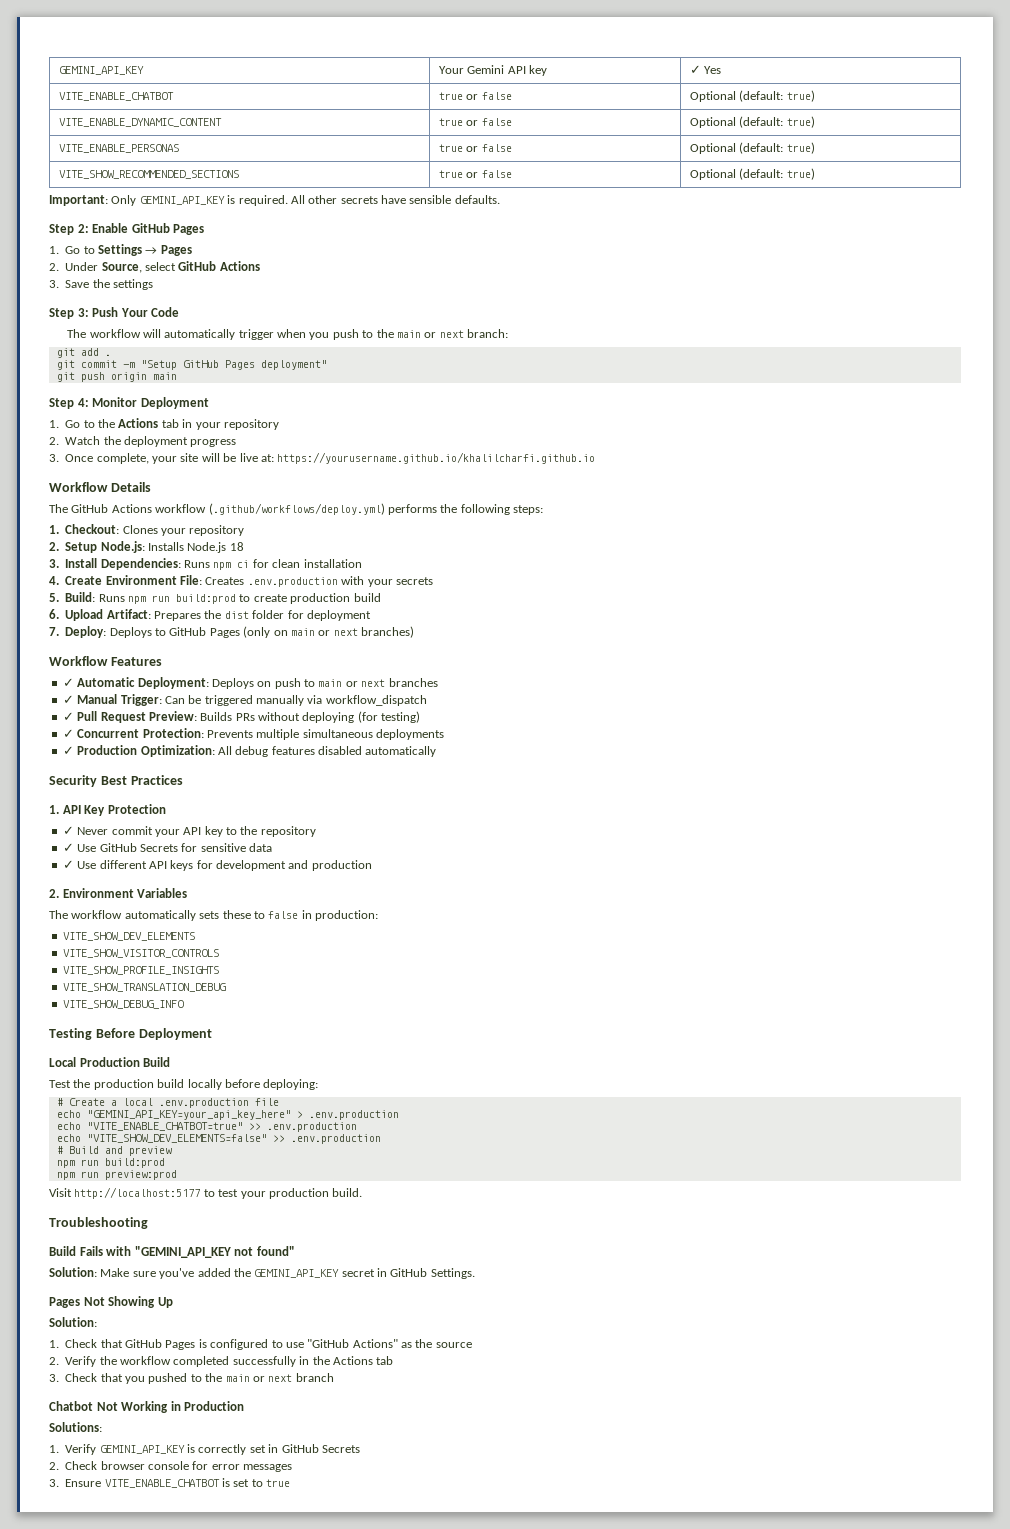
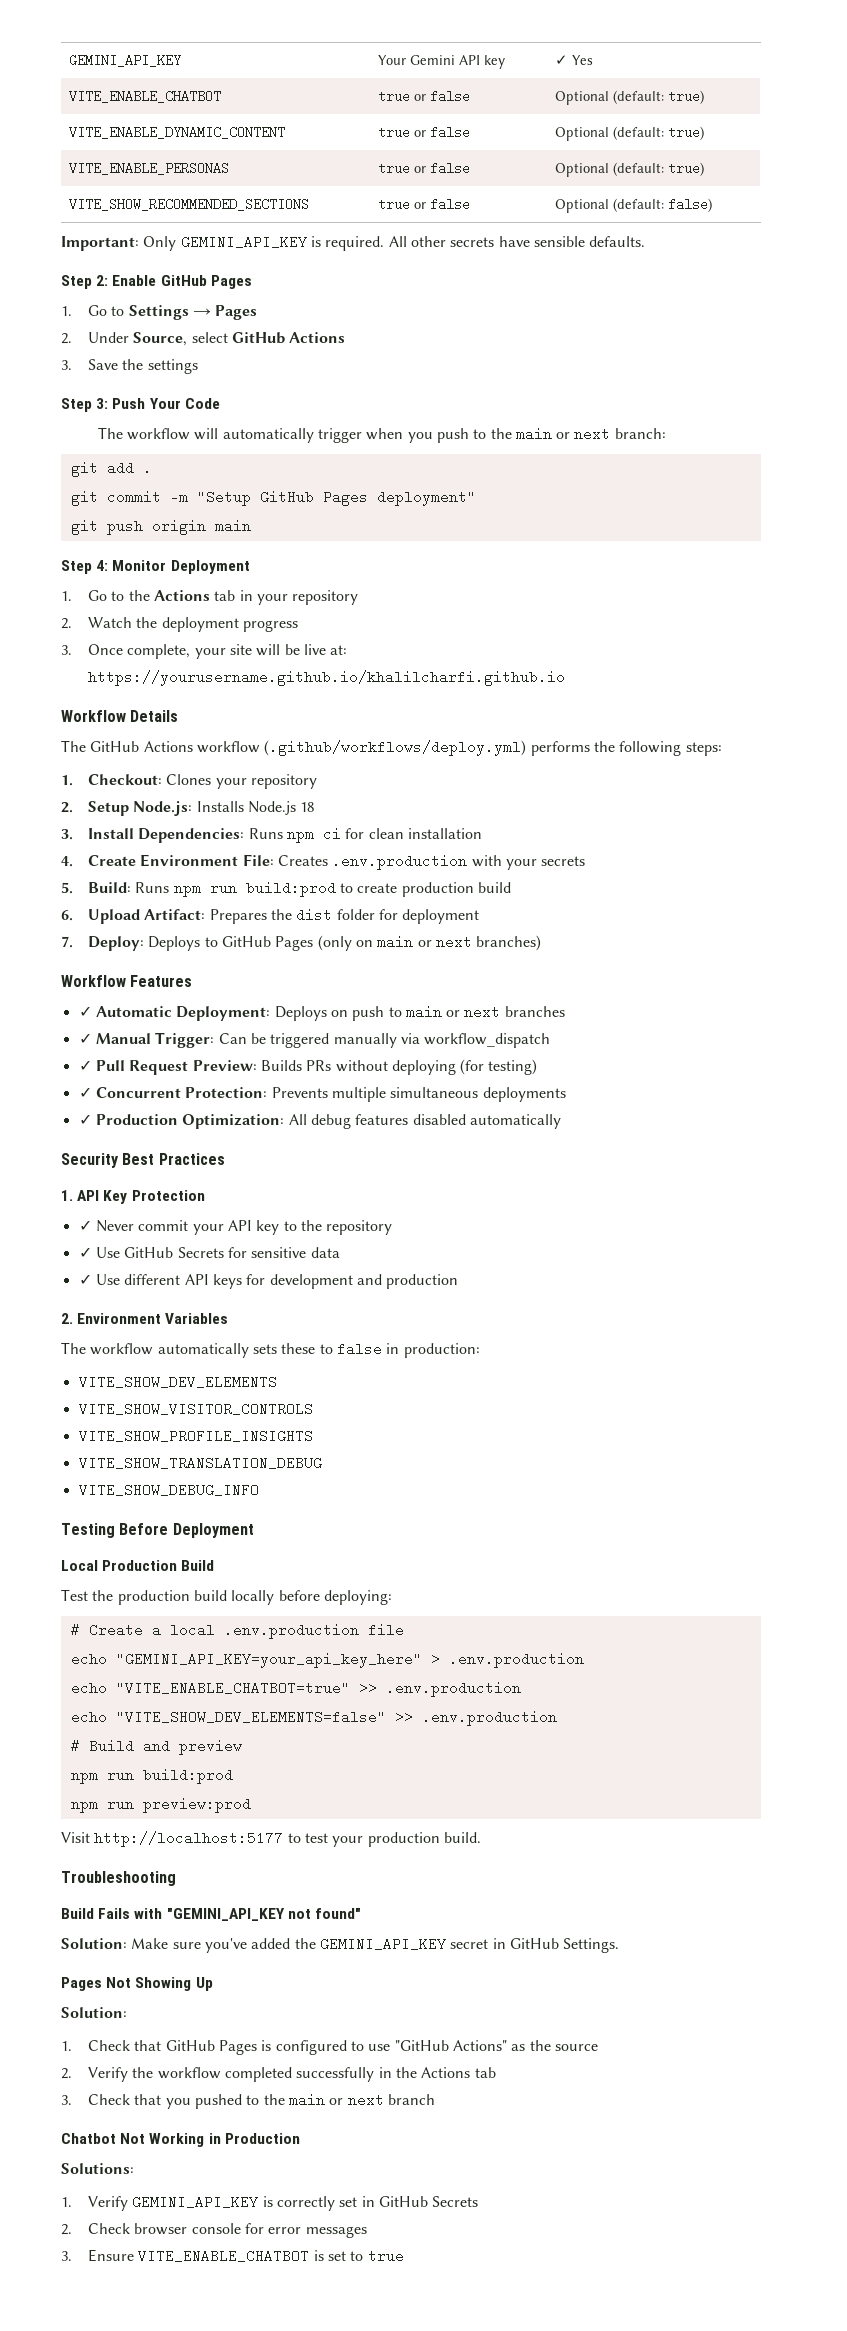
[786,168,815,180] true) -> [668,198,713,212] false)

